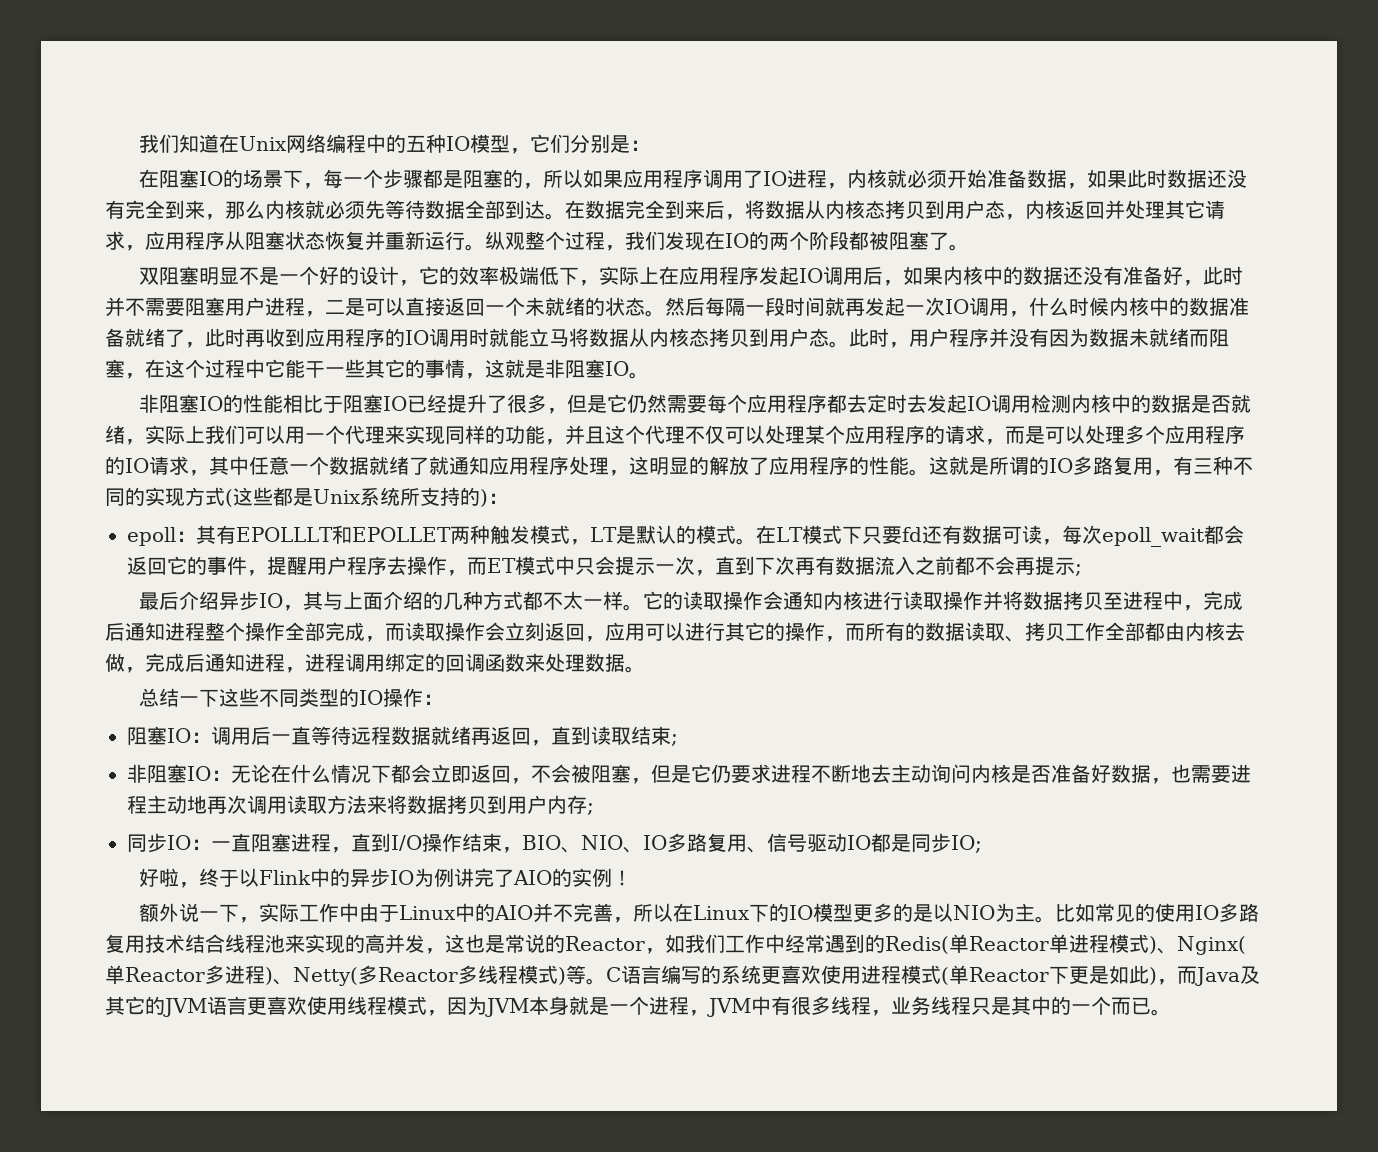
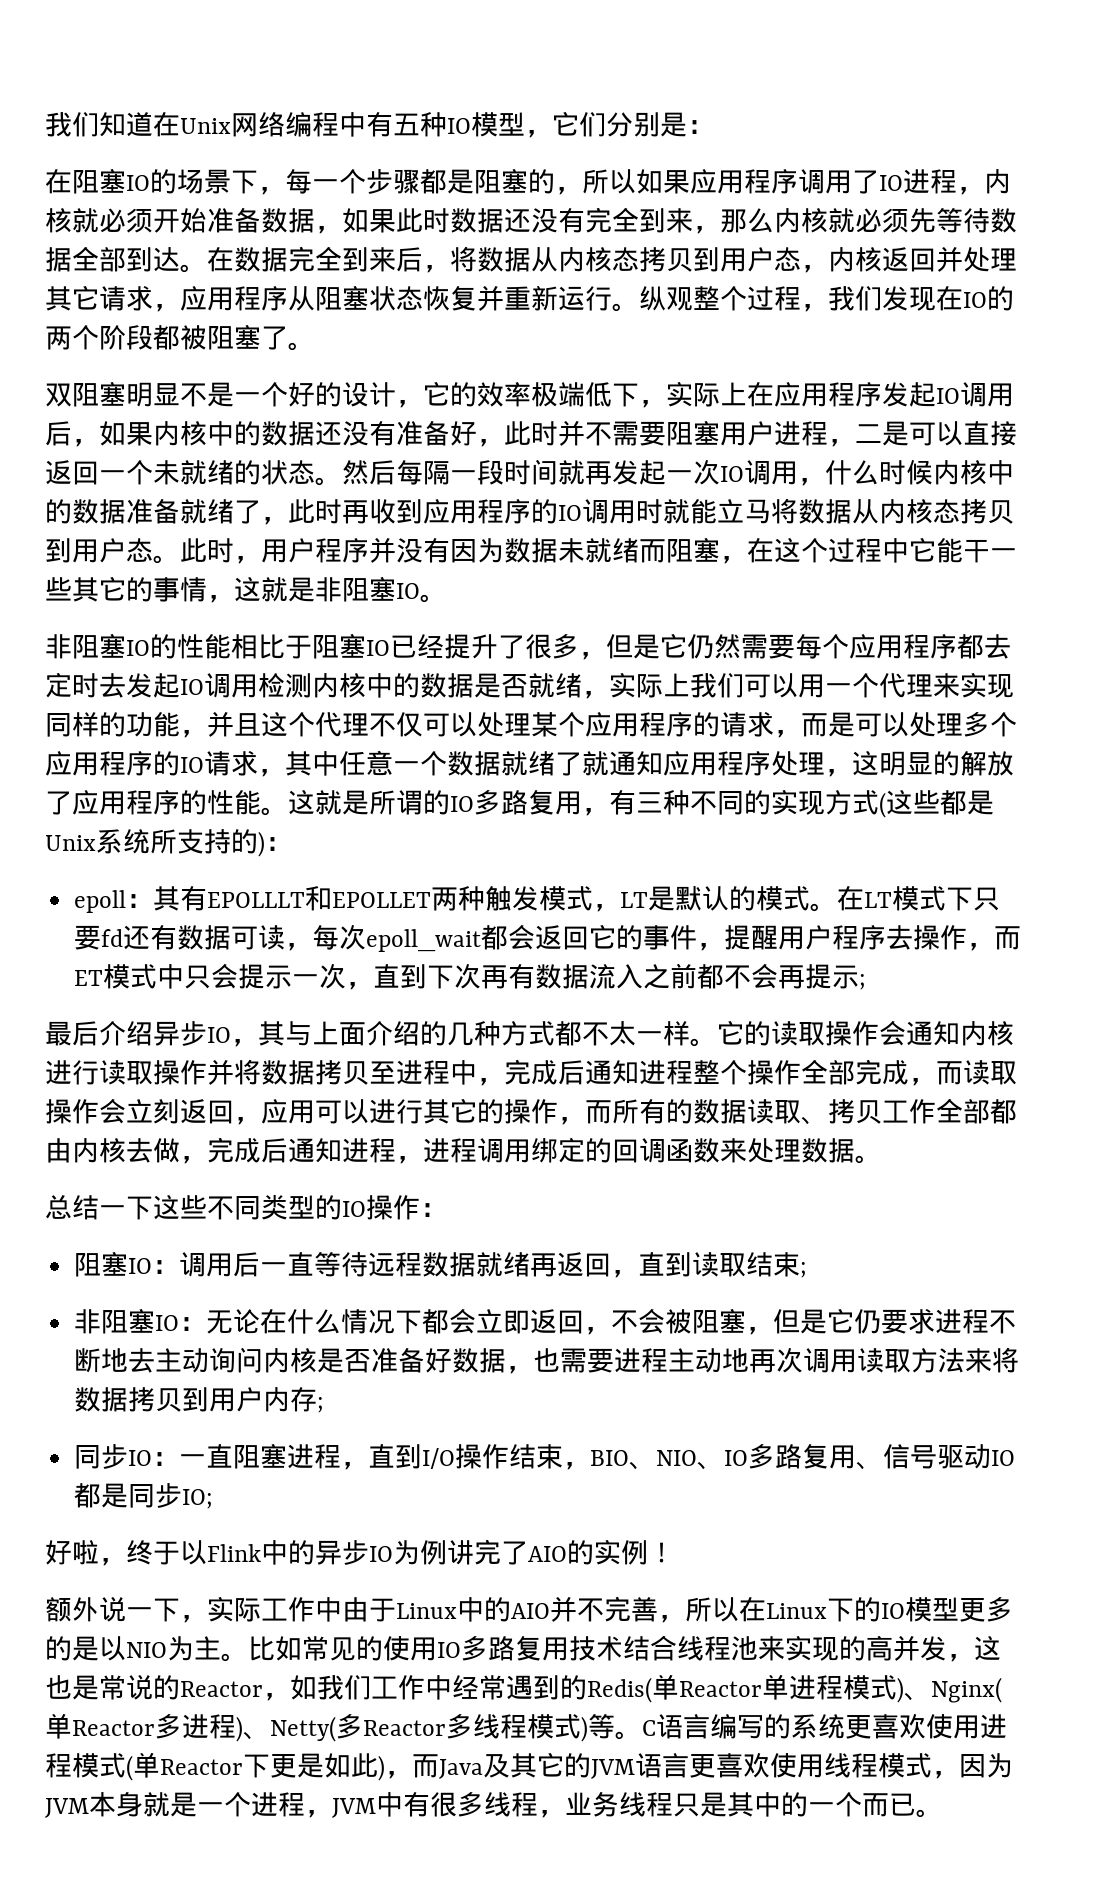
[385,134,406,153] 的 -> [366,112,393,137] 有

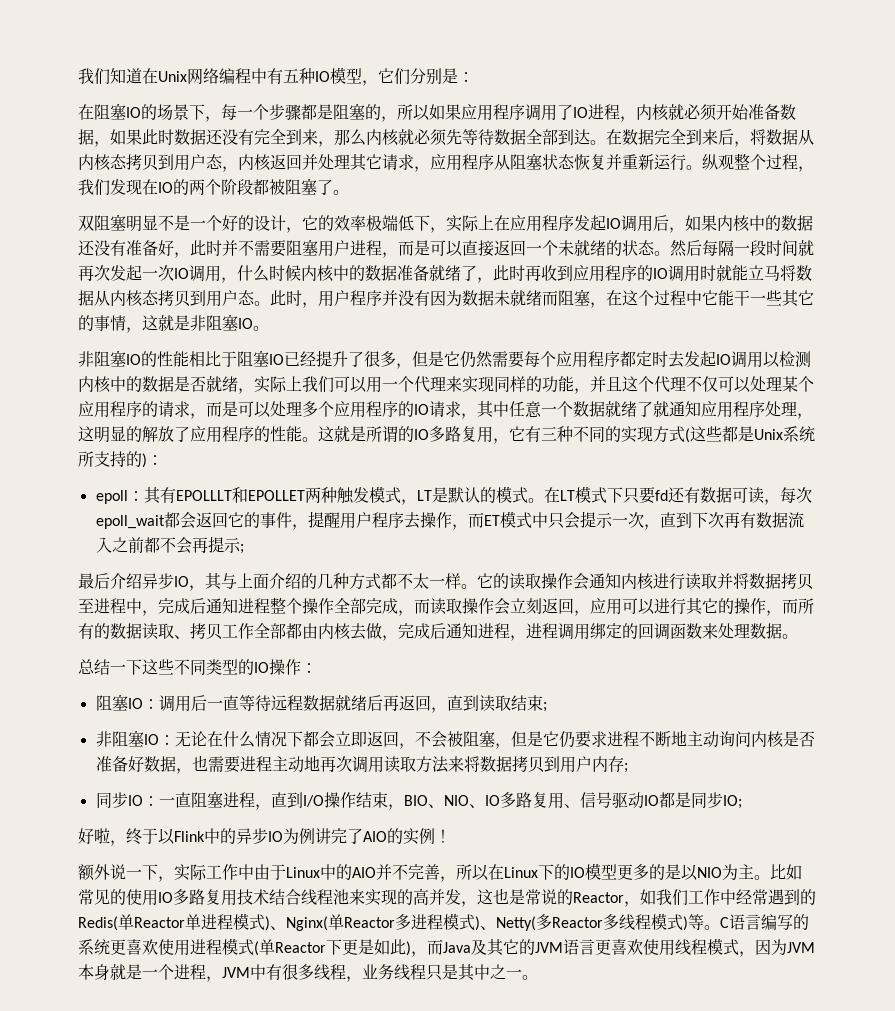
[855,424,882,443] 二 -> [398,240,414,256] 而
(612, 473) none -> [94,265,110,281] 次
[984,634,1011,659] 去 -> (636, 359) none
(258, 686) none -> [763,351,780,368] 以
(609, 811) none -> [509,426,525,441] 它
[153,1060,207,1085] 操作 -> (717, 581) none
(531, 1264) none -> [366,695,383,711] 后
[128,1348,156,1373] 去 -> (687, 738) none
(236, 1726) none -> [443,913,475,930] 模式
[781,1792,916,1817] 的一个而已 -> [490,964,522,980] 之一

